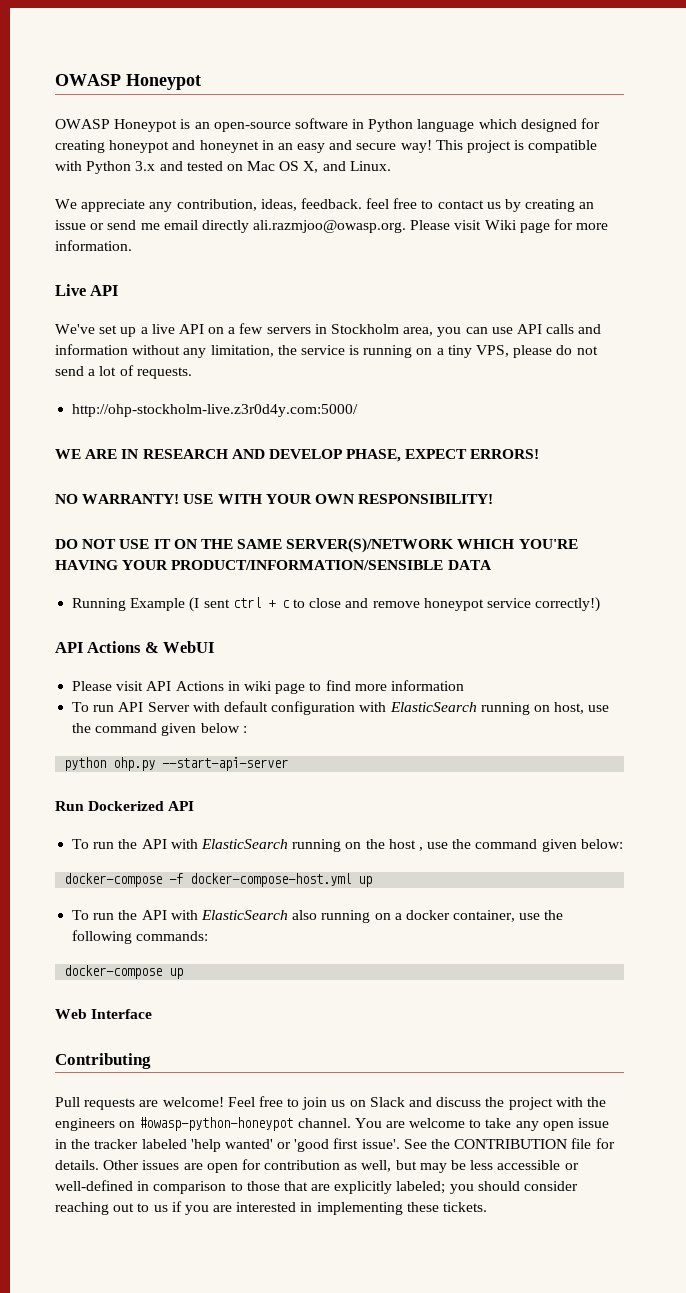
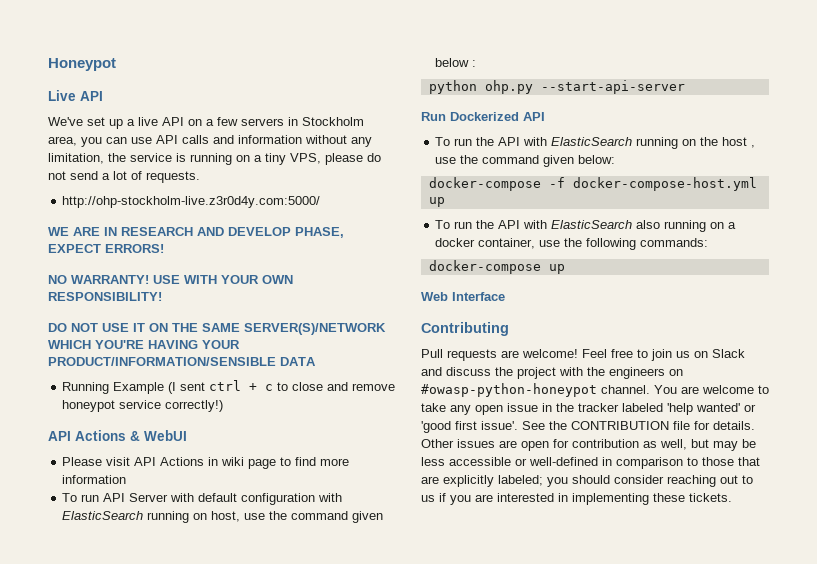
[55,74,201,90] [55,118,601,132] [55,140,598,153] [55,161,391,174] [55,198,595,212] [55,219,609,233] [55,240,132,251] OWASP Honeypot // OWASP Honeypot is an open-source software in Python language which designed for creating honeypot and honeynet in an easy and secure way! This project is compatible with Python 3.x and tested on Mac OS X, and Linux. // We appreciate any contribution, ideas, feedback. feel free to contact us by creating an issue or send me email directly ali.razmjoo@owasp.org. Please visit Wiki page for more information. -> [48,58,116,71] Honeypot

